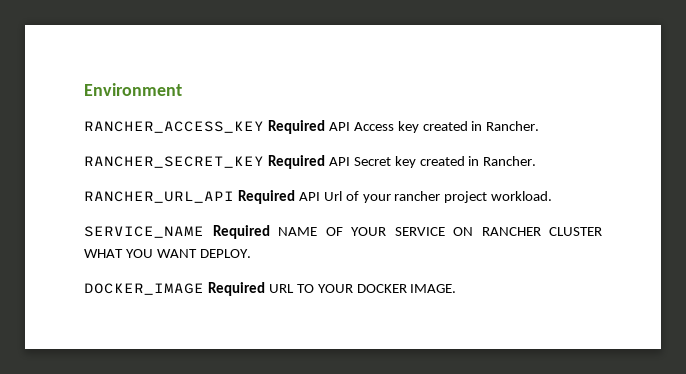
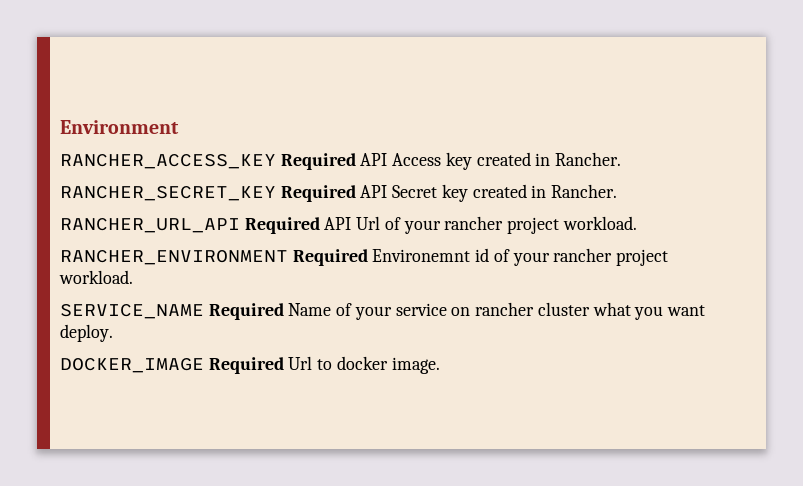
[84,225,602,239] [84,249,251,258] [84,282,457,296] SERVICE_NAME Required NAME OF YOUR SERVICE ON RANCHER CLUSTER WHAT YOU WANT DEPLOY. // DOCKER_IMAGE Required URL TO YOUR DOCKER IMAGE. -> [60,248,669,266] [59,270,133,284] [60,302,705,320] [60,324,113,342] [60,356,440,374] RANCHER_ENVIRONMENT Required Environemnt id of your rancher project workload. // SERVICE_NAME Required Name of your service on rancher cluster what you want deploy. // DOCKER_IMAGE Required Url to docker image.

